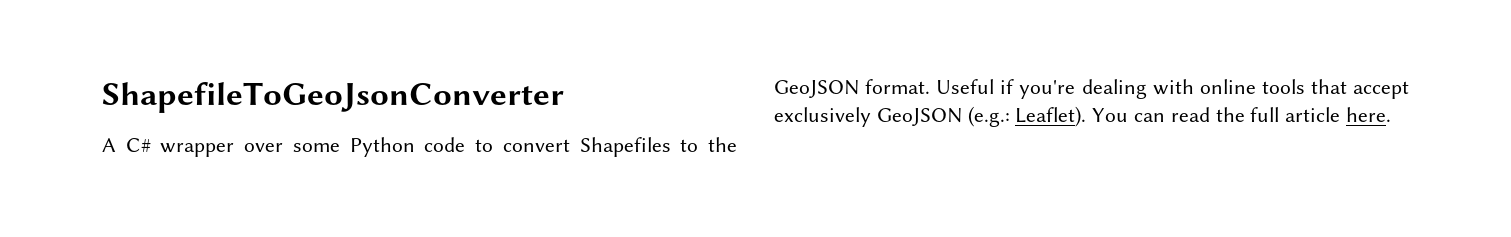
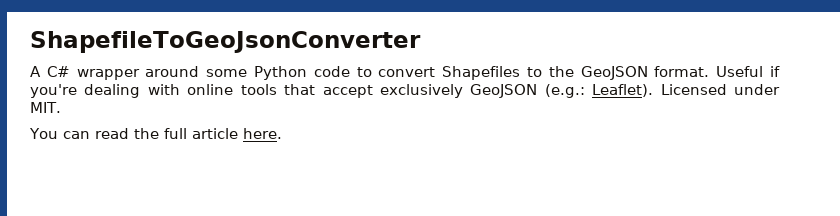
[244,143,284,152] over -> [145,66,200,77] around
(1087, 116) none -> [660,84,780,95] [30,102,61,113] Licensed under MIT. //

